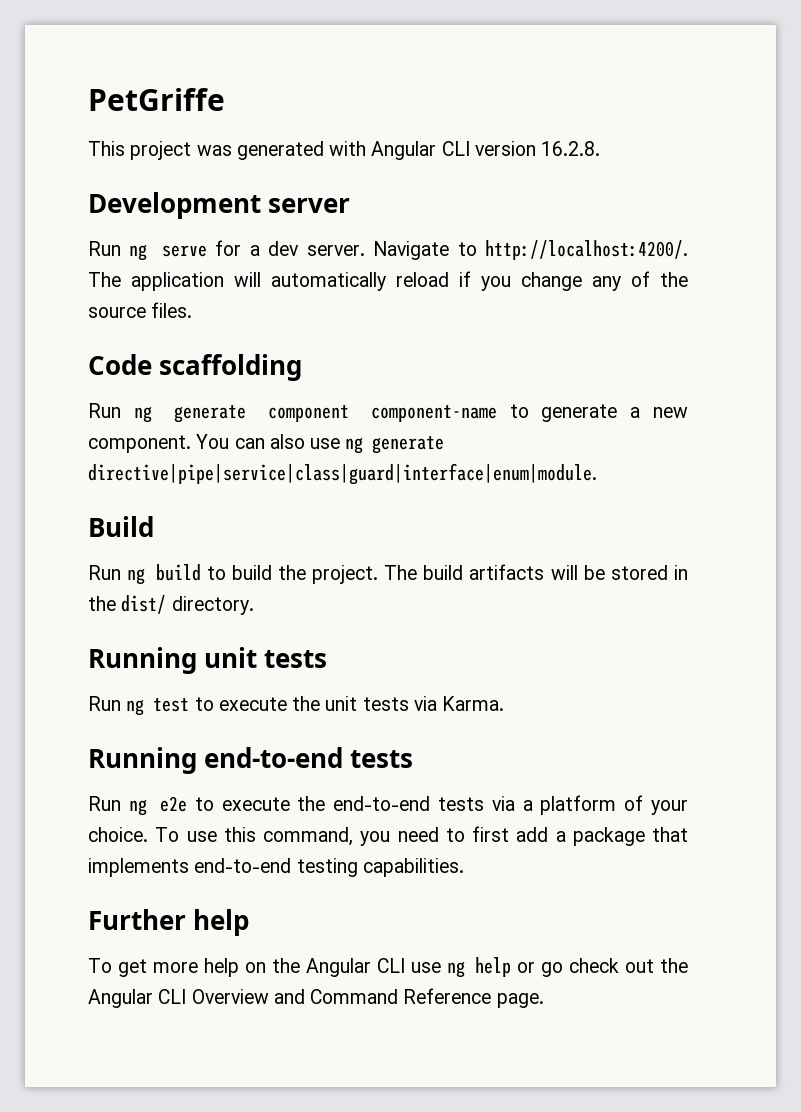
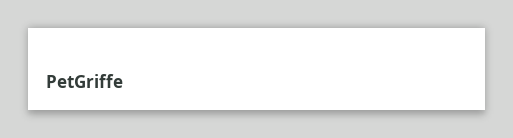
[88,141,601,160] [88,192,351,219] [88,240,688,261] [88,271,688,291] [88,302,193,318] [88,354,303,381] [88,403,688,423] [88,434,445,454] [88,463,597,485] [88,516,154,537] [88,564,688,585] [88,595,254,615] [88,647,328,674] [88,696,505,716] [88,747,414,774] [88,795,689,816] [88,826,688,846] [88,858,464,877] [88,909,250,936] [88,957,689,978] [88,988,544,1008] // This project was generated with Angular CLI version 16.2.8. // Development server // Run ng serve for a dev server. Navigate to http://localhost:4200/. The application will automatically reload if you change any of the source files. // Code scaffolding // Run ng generate component component-name to generate a new component. You can also use ng generate directive|pipe|service|class|guard|interface|enum|module. // Build // Run ng build to build the project. The build artifacts will be stored in the dist/ directory. // Running unit tests // Run ng test to execute the unit tests via Karma. // Running end-to-end tests // Run ng e2e to execute the end-to-end tests via a platform of your choice. To use this command, you need to first add a package that implements end-to-end testing capabilities. // Further help // To get more help on the Angular CLI use ng help or go check out the Angular CLI Overview and Command Reference page. -> (123, 81) none

